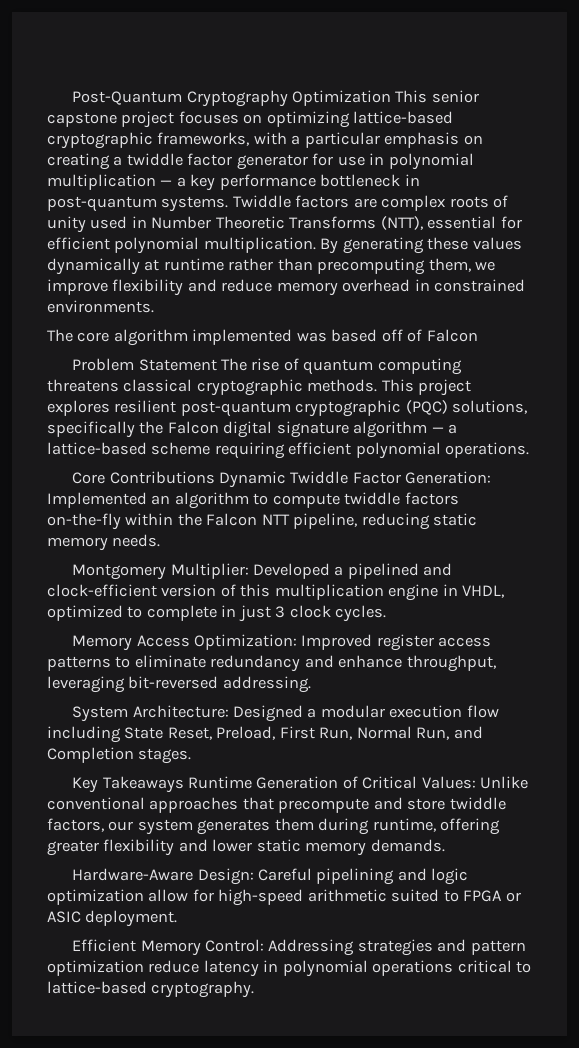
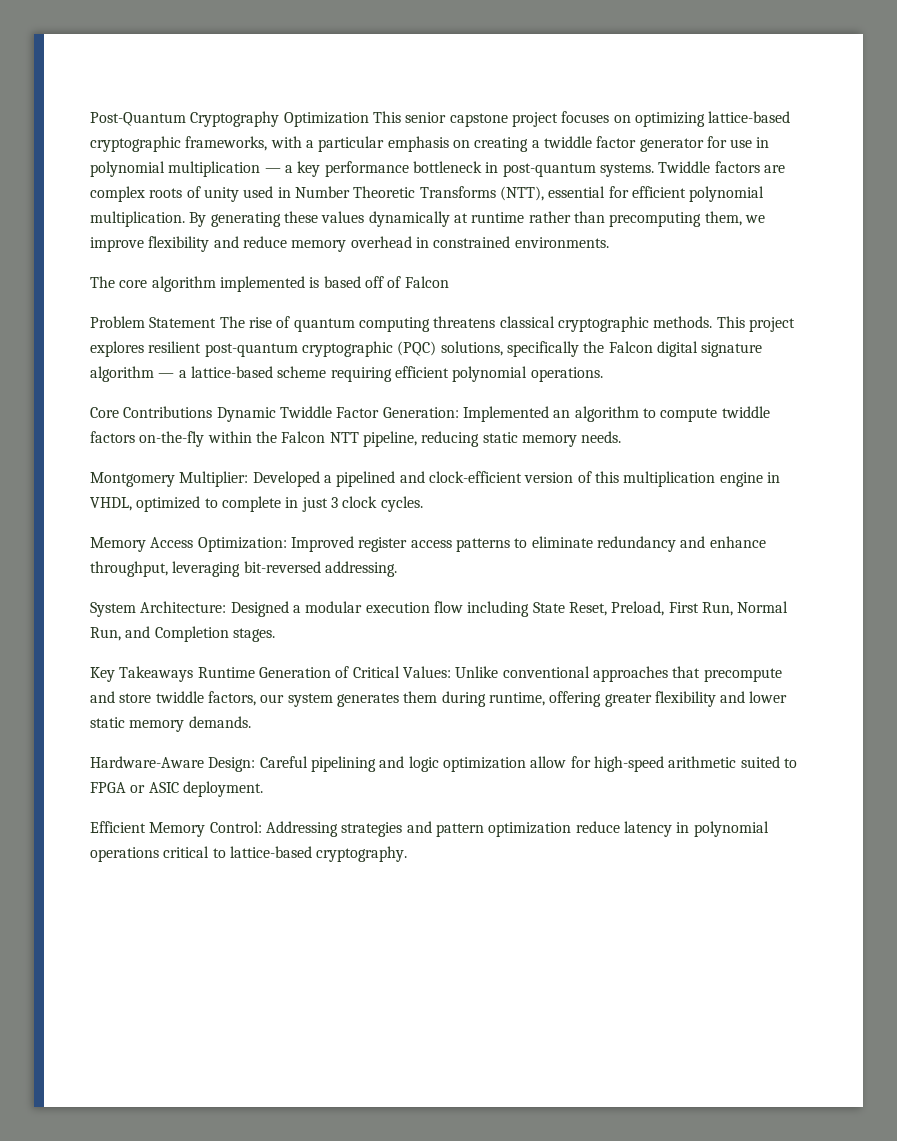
[296,332,327,342] was -> [309,277,320,288] is

